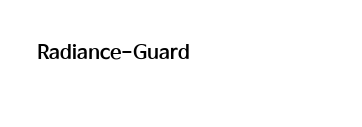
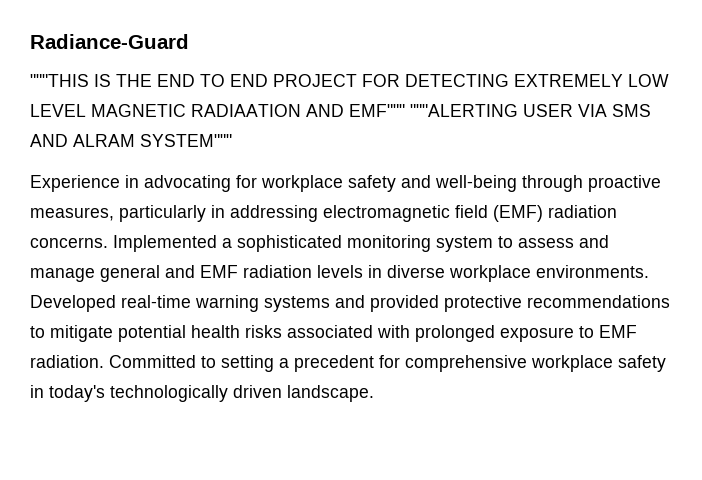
(190, 52) none -> [30,74,669,87] [30,104,651,117] [30,134,232,147] [30,175,661,192] [30,205,617,222] [30,235,609,252] [30,265,649,282] [30,295,670,312] [30,325,637,342] [30,355,666,372] [30,385,374,402] // """THIS IS THE END TO END PROJECT FOR DETECTING EXTREMELY LOW LEVEL MAGNETIC RADIAATION AND EMF""" """ALERTING USER VIA SMS AND ALRAM SYSTEM""" // Experience in advocating for workplace safety and well-being through proactive measures, particularly in addressing electromagnetic field (EMF) radiation concerns. Implemented a sophisticated monitoring system to assess and manage general and EMF radiation levels in diverse workplace environments. Developed real-time warning systems and provided protective recommendations to mitigate potential health risks associated with prolonged exposure to EMF radiation. Committed to setting a precedent for comprehensive workplace safety in today's technologically driven landscape.

